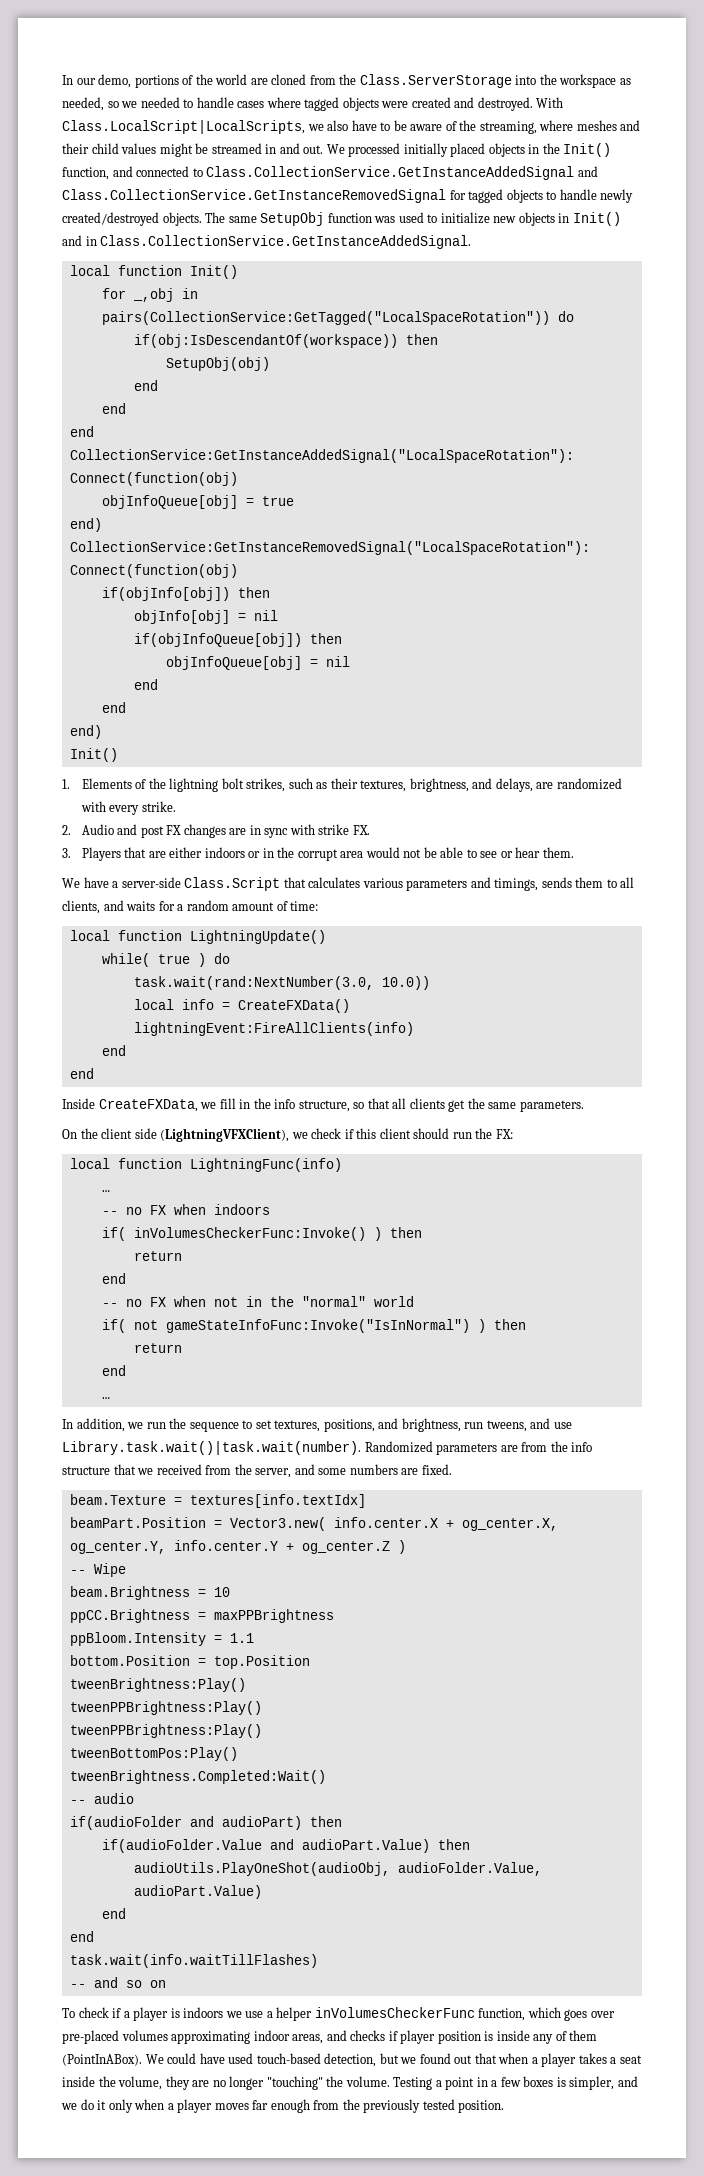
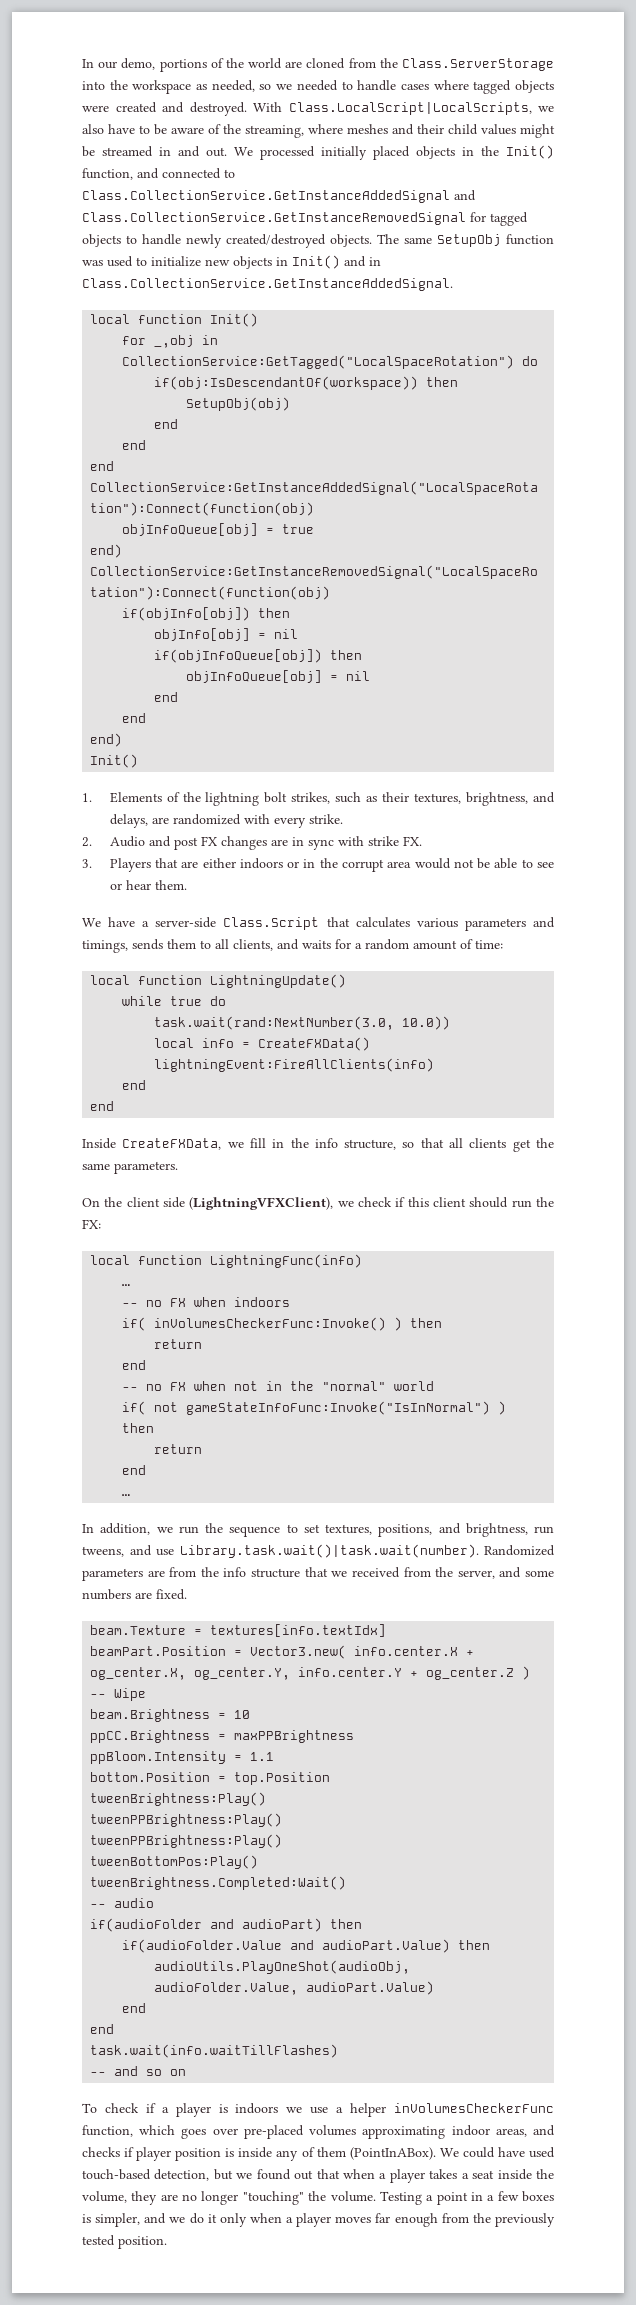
[101,311,550,325] pairs(CollectionService:GetTagged("LocalSpaceRotation")) -> [122,355,515,369] CollectionService:GetTagged("LocalSpaceRotation")
[101,953,206,967] while( true ) -> [122,996,203,1006] while true

